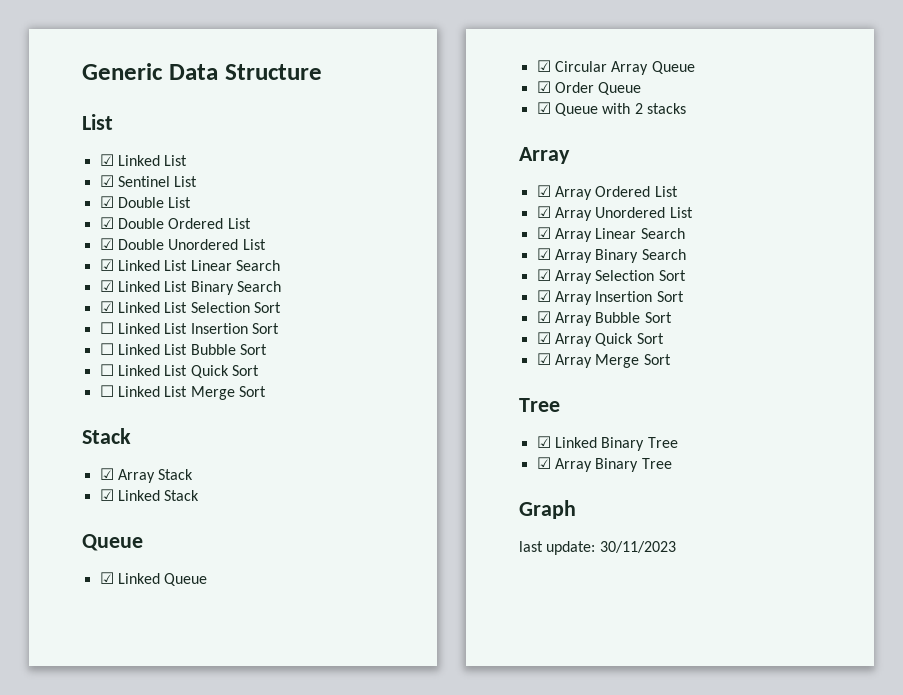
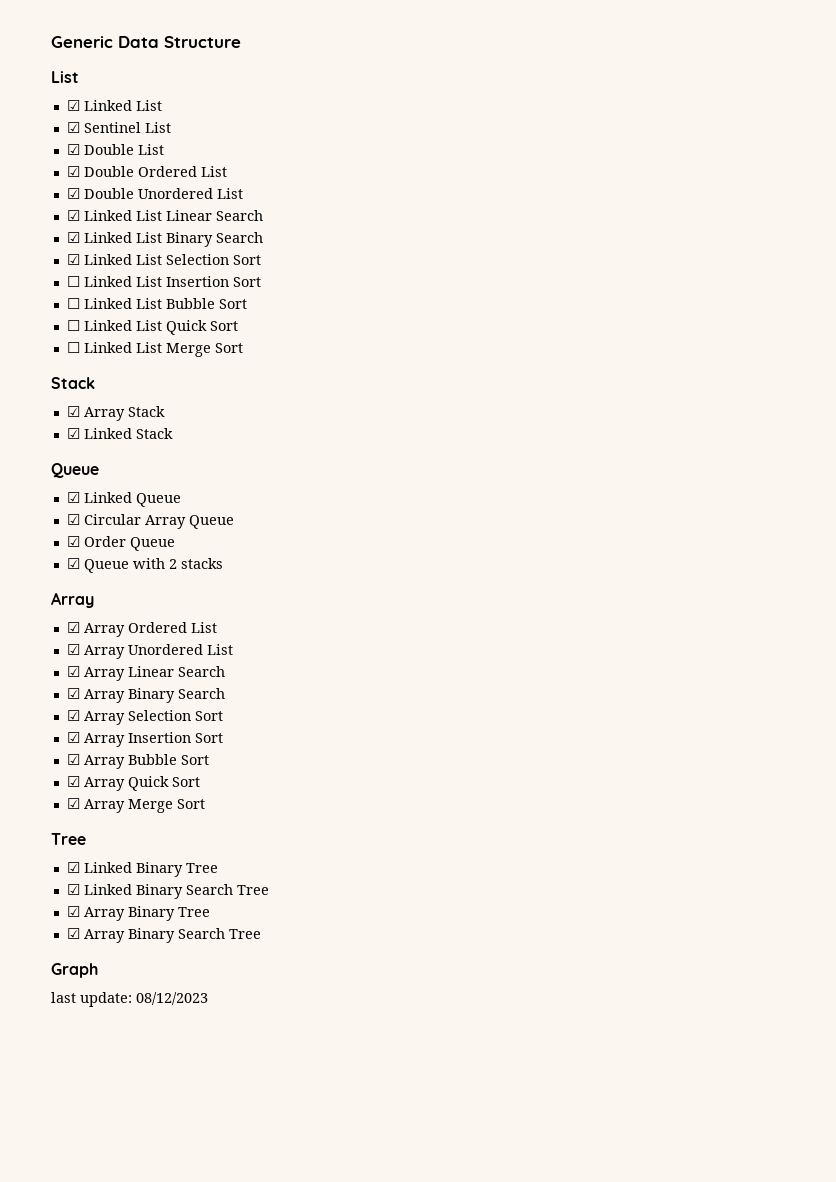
(678, 442) none -> [66,884,269,899] // ☑ Linked Binary Search Tree
(672, 463) none -> [66,928,261,943] // ☑ Array Binary Search Tree
[599,541,676,553] 30/11/2023 -> [136,992,208,1005] 08/12/2023

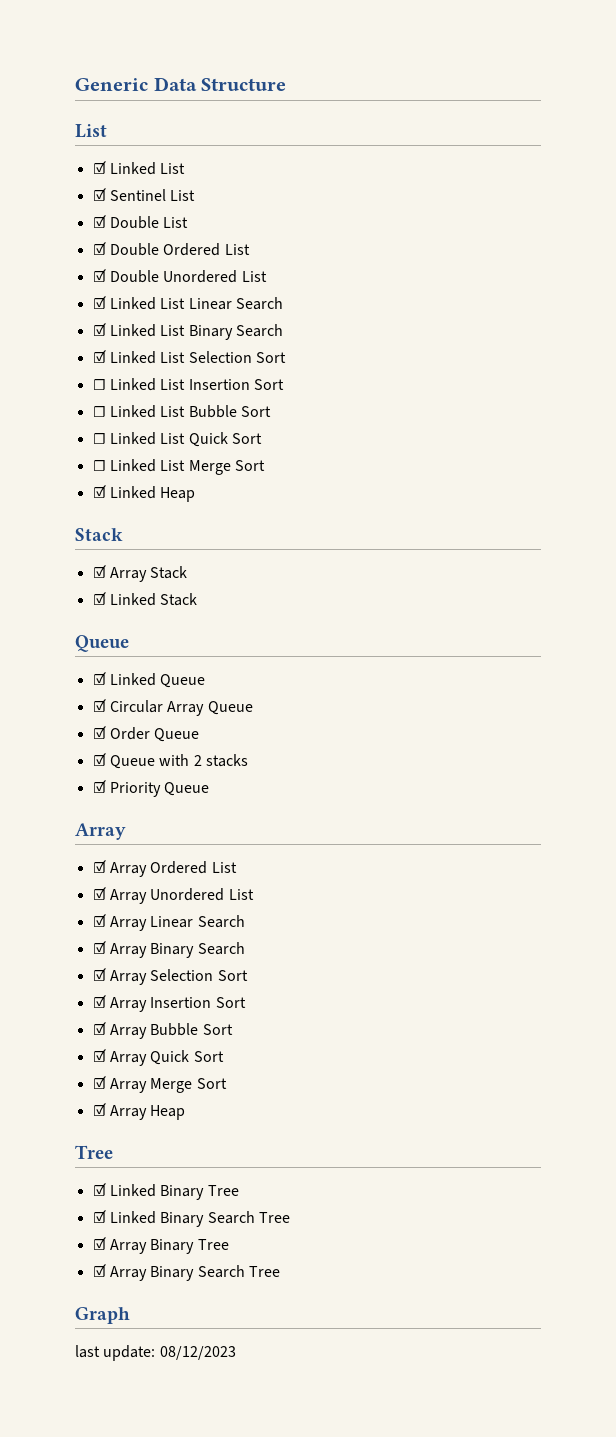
(243, 348) none -> [92,485,196,502] // ☑ Linked Heap
(223, 563) none -> [92,780,210,797] // ☑ Priority Queue
(205, 804) none -> [92,1103,186,1120] // ☑ Array Heap

